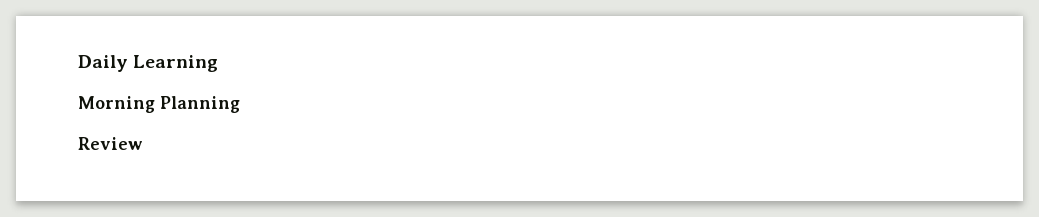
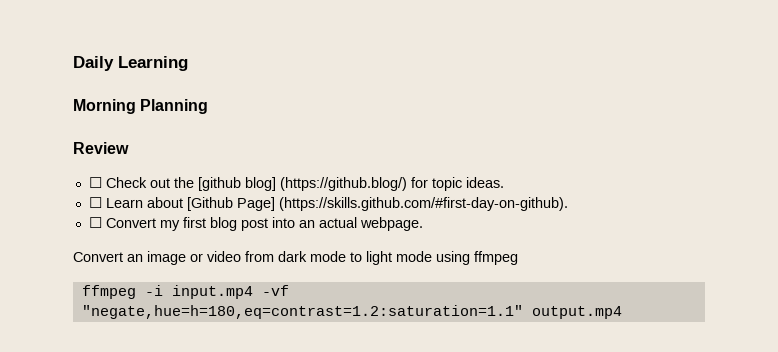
(143, 143) none -> [88,177,504,191] [88,197,568,211] [88,217,423,231] [73,251,518,265] [81,285,289,299] [81,305,622,319] // ☐ Check out the [github blog] (https://github.blog/) for topic ideas. // ☐ Learn about [Github Page] (https://skills.github.com/#first-day-on-github). // ☐ Convert my first blog post into an actual webpage. // Convert an image or video from dark mode to light mode using ffmpeg // ffmpeg -i input.mp4 -vf "negate,hue=h=180,eq=contrast=1.2:saturation=1.1" output.mp4

